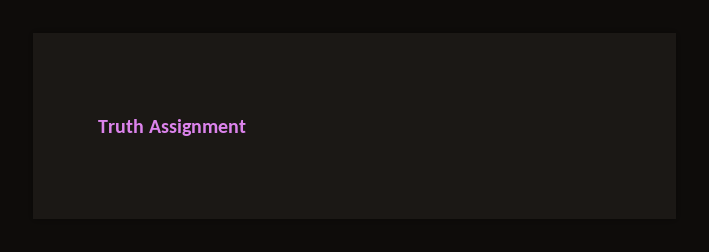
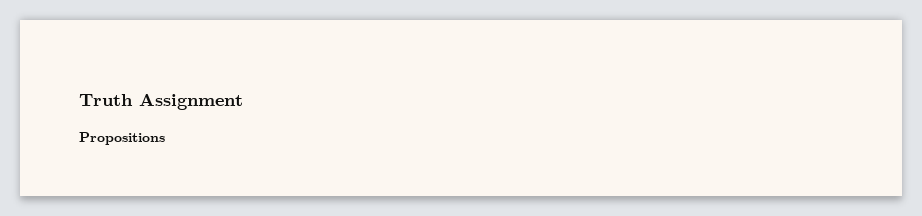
(247, 127) none -> [79,132,165,145] // Propositions

